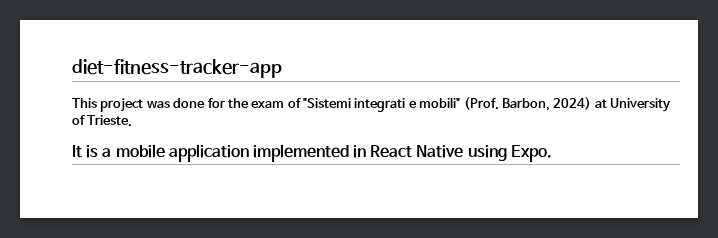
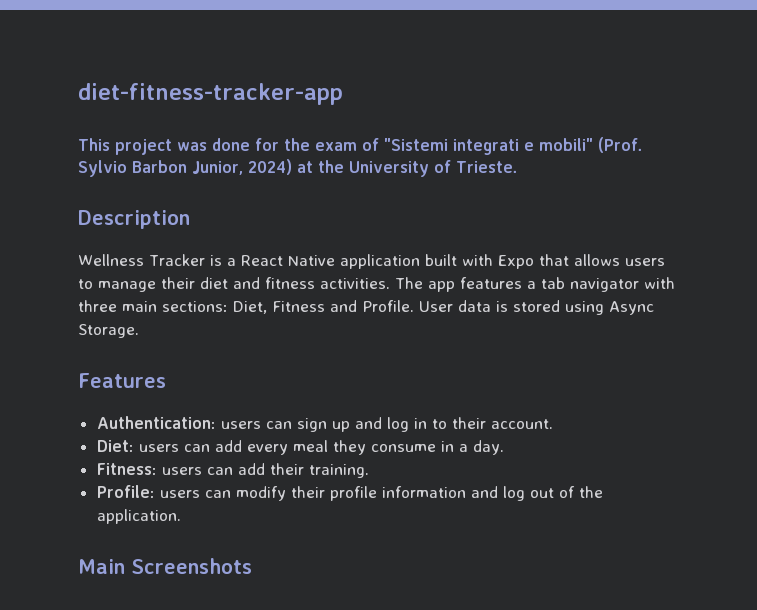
[501,98,550,111] Barbon, -> [78,160,243,177] Sylvio Barbon Junior,
(607, 103) none -> [318,160,344,173] the
[72,144,552,162] It is a mobile application implemented in React Native using Expo. -> [78,210,190,229] [78,254,665,269] [78,277,675,292] [78,300,654,315] [78,324,139,338] [78,373,166,388] [96,416,553,432] [96,440,504,455] [96,463,369,478] [96,485,603,501] [96,509,181,524] [78,558,252,574] Description // Wellness Tracker is a React Native application built with Expo that allows users to manage their diet and fitness activities. The app features a tab navigator with three main sections: Diet, Fitness and Profile. User data is stored using Async Storage. // Features // Authentication: users can sign up and log in to their account. // Diet: users can add every meal they consume in a day. // Fitness: users can add their training. // Profile: users can modify their profile information and log out of the application. // Main Screenshots

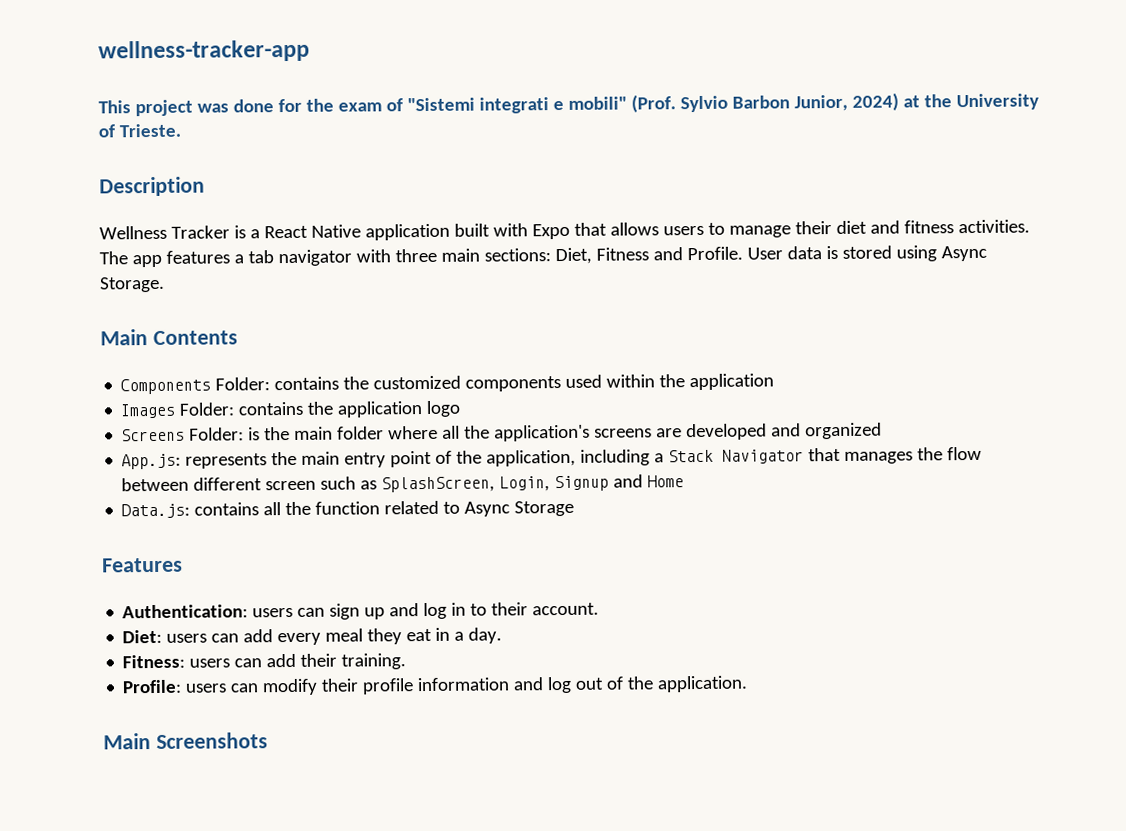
[78,83,343,105] diet-fitness-tracker-app -> [98,39,310,63] wellness-tracker-app
(139, 331) none -> [100,329,238,346] [120,373,775,395] [120,400,462,419] [121,422,883,442] [121,446,983,470] [121,474,685,493] [121,500,575,519] // Main Contents // Components Folder: contains the customized components used within the application // Images Folder: contains the application logo // Screens Folder: is the main folder where all the application's screens are developed and organized // App.js: represents the main entry point of the application, including a Stack Navigator that manages the flow between different screen such as SplashScreen, Login, Signup and Home // Data.js: contains all the function related to Async Storage
[370,444,436,452] consume -> [406,628,433,642] eat

